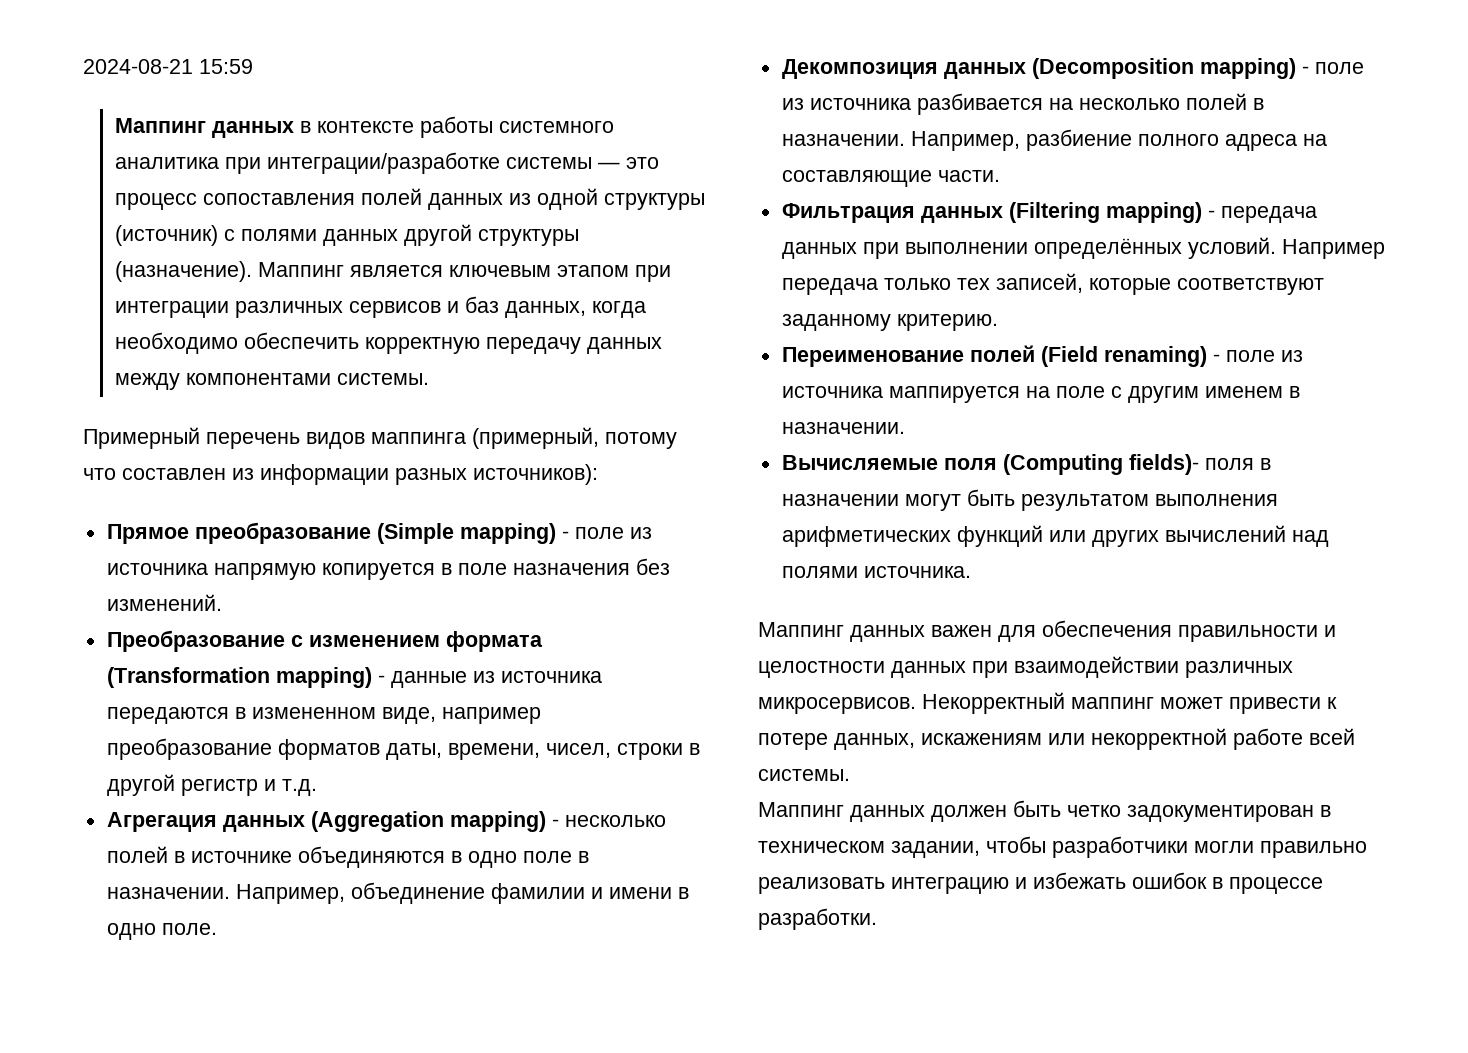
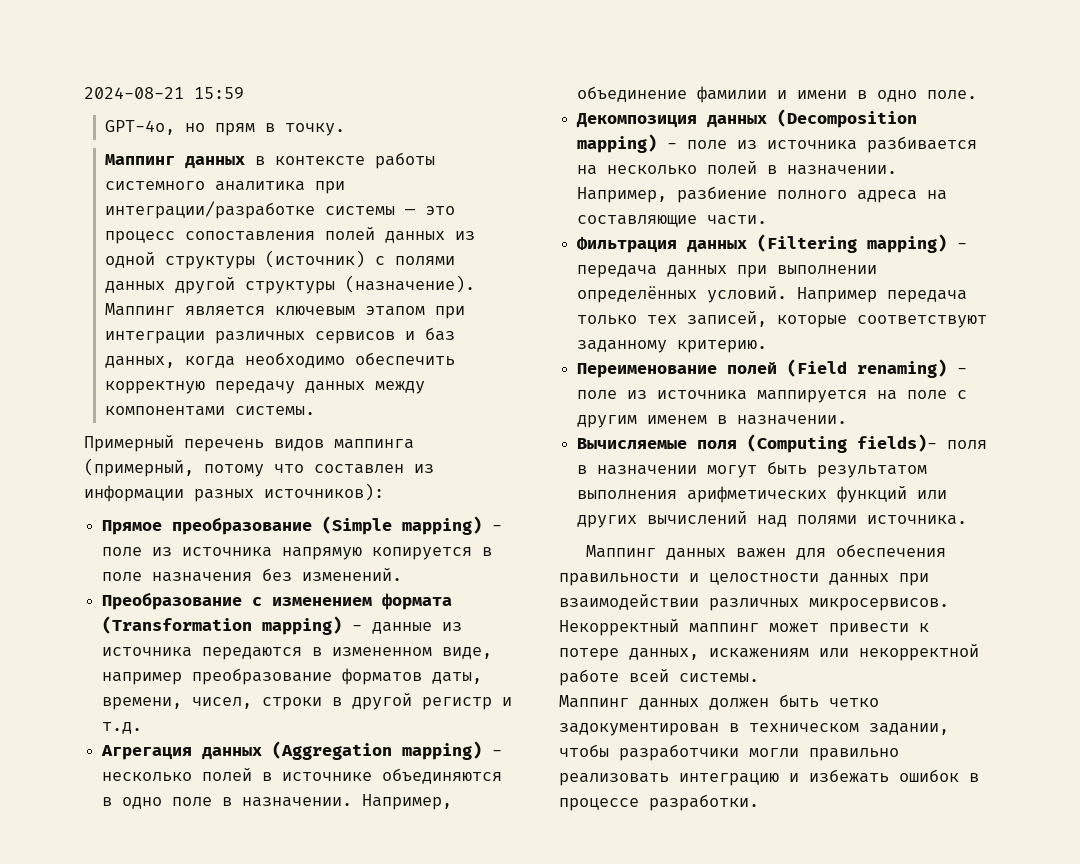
(253, 66) none -> [105,120,346,136] // GPT-4o, но прям в точку.

